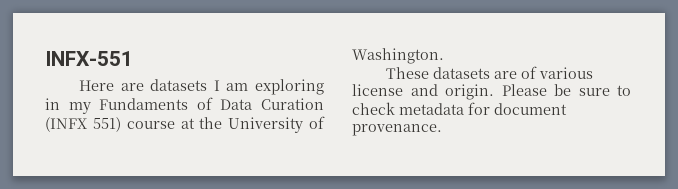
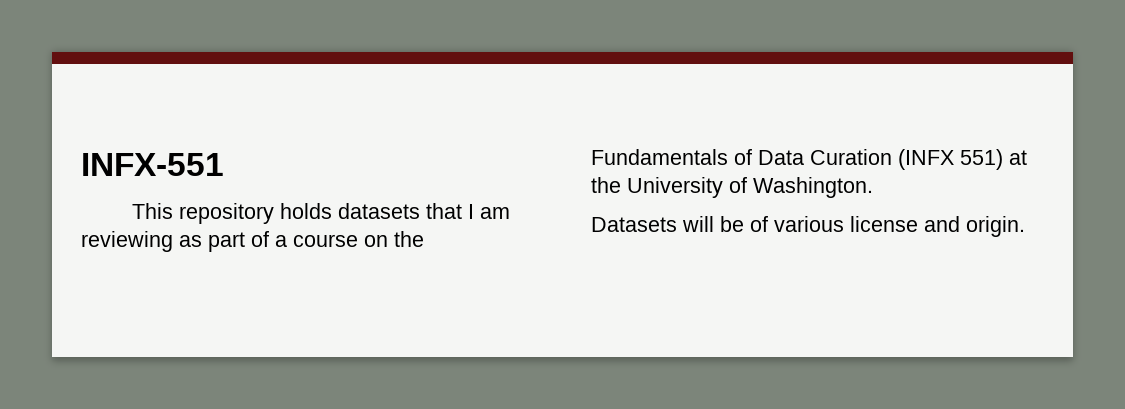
[79,79,324,95] [45,98,189,114] Here are datasets I am exploring in my Fundaments -> [132,203,511,224] [81,231,424,252] [591,149,728,165] This repository holds datasets that I am reviewing as part of a course on the Fundamentals
[126,121,175,129] course -> (1003, 159) none
[386,67,518,79] These datasets are -> [591,216,744,232] Datasets will be
[501,84,631,96] [352,102,567,115] [352,124,442,136] Please be sure to check metadata for document provenance. -> (1025, 226) none

